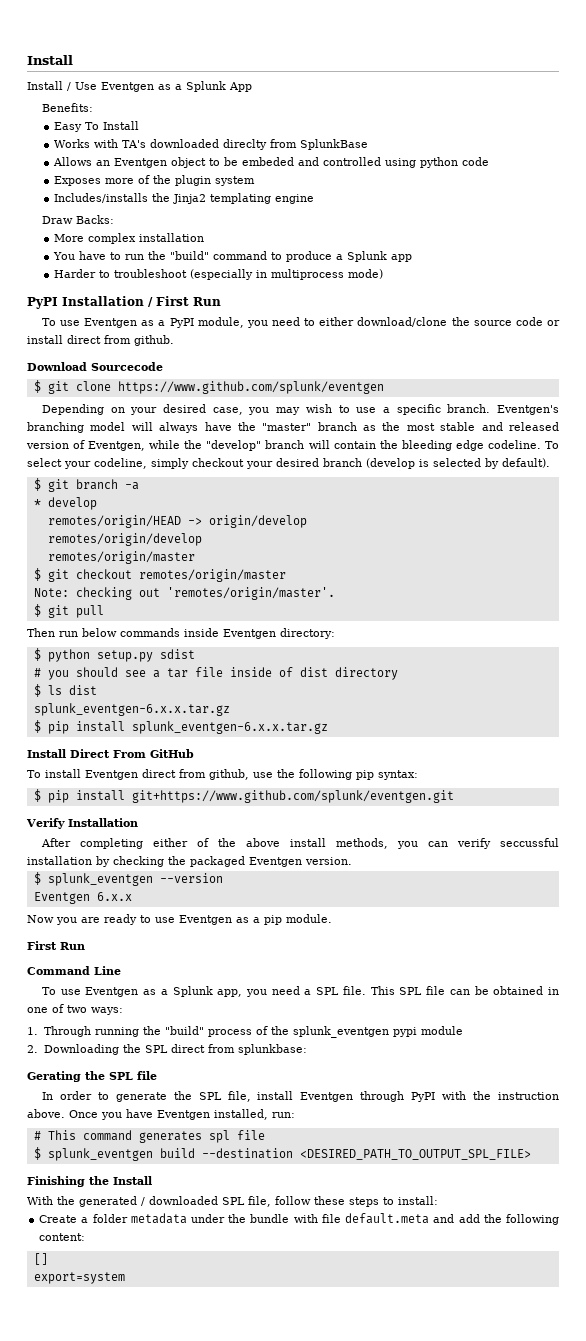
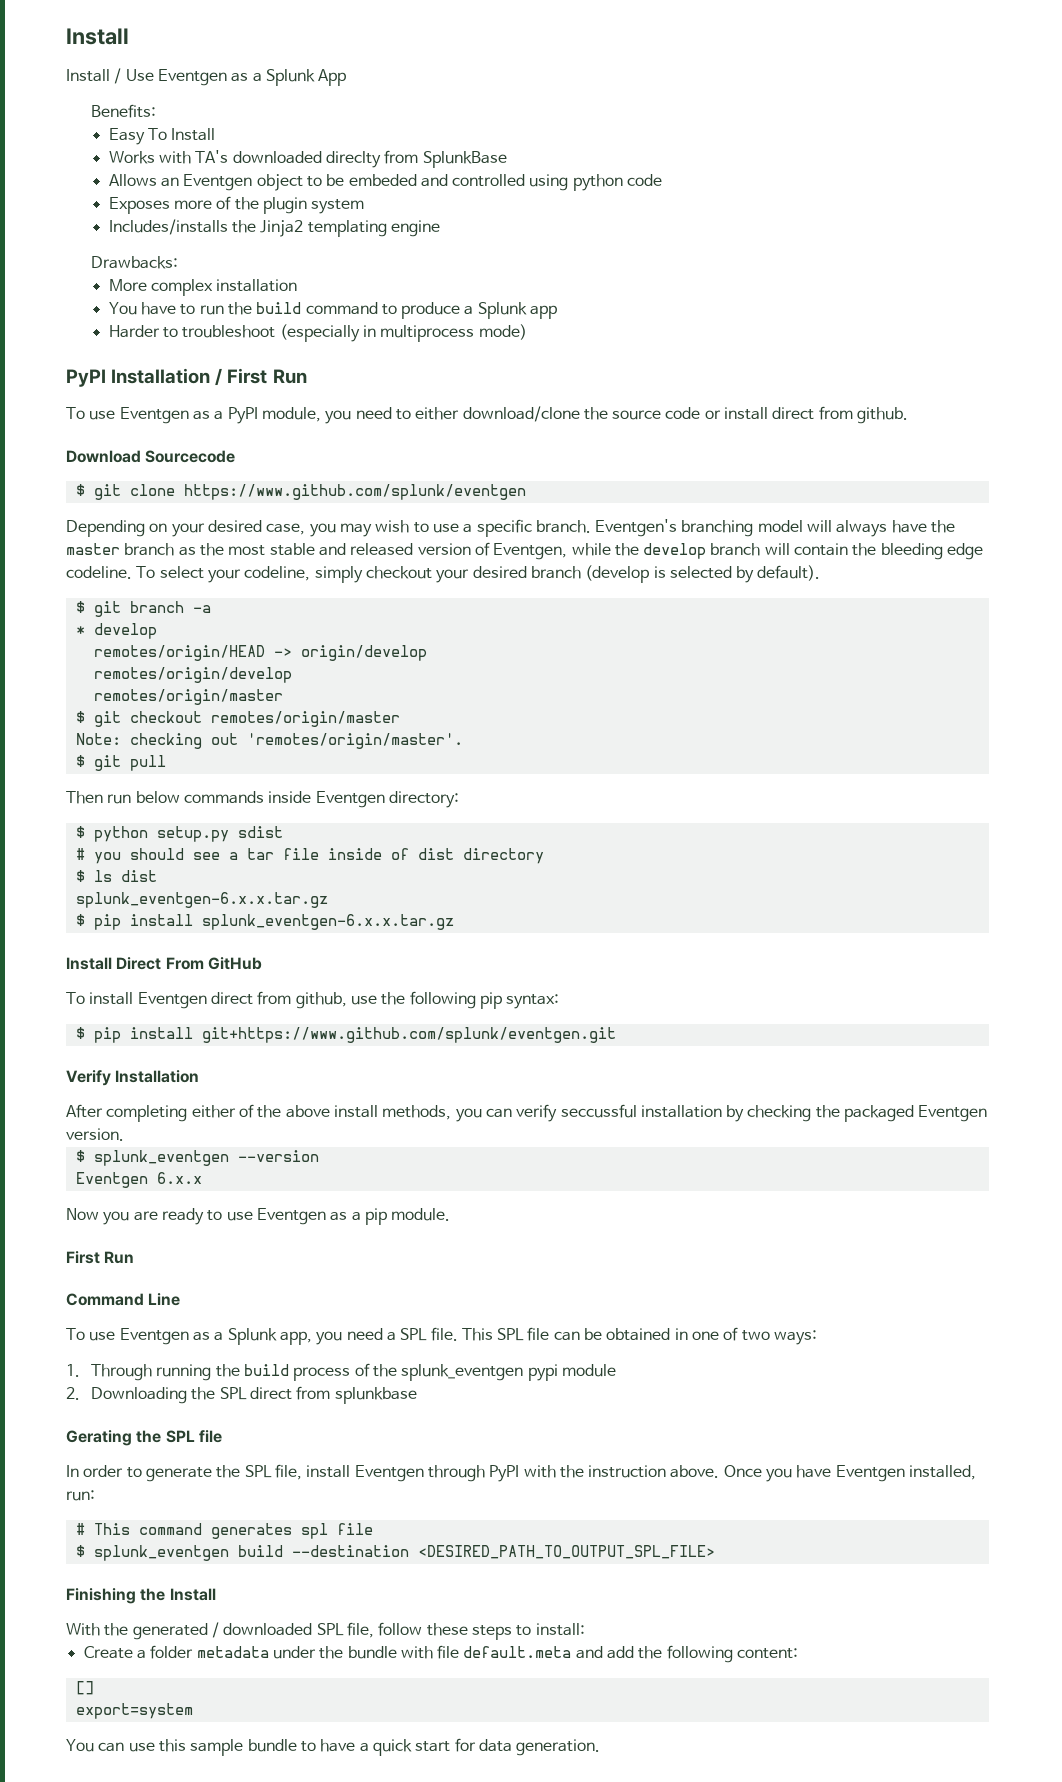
[41,215,114,224] Draw Backs: -> [91,256,179,269] Drawbacks:
[169,251,209,260] "build" -> [256,302,302,314] build
[262,423,312,431] "master" -> [66,543,120,555] master
[206,440,262,451] "develop" -> [643,543,707,559] develop
[164,1026,204,1035] "build" -> [243,1364,289,1376] build
[237,1044,307,1055] splunkbase: -> [334,1387,417,1404] splunkbase
(125, 1278) none -> [66,1738,601,1756] // You can use this sample bundle to have a quick start for data generation.

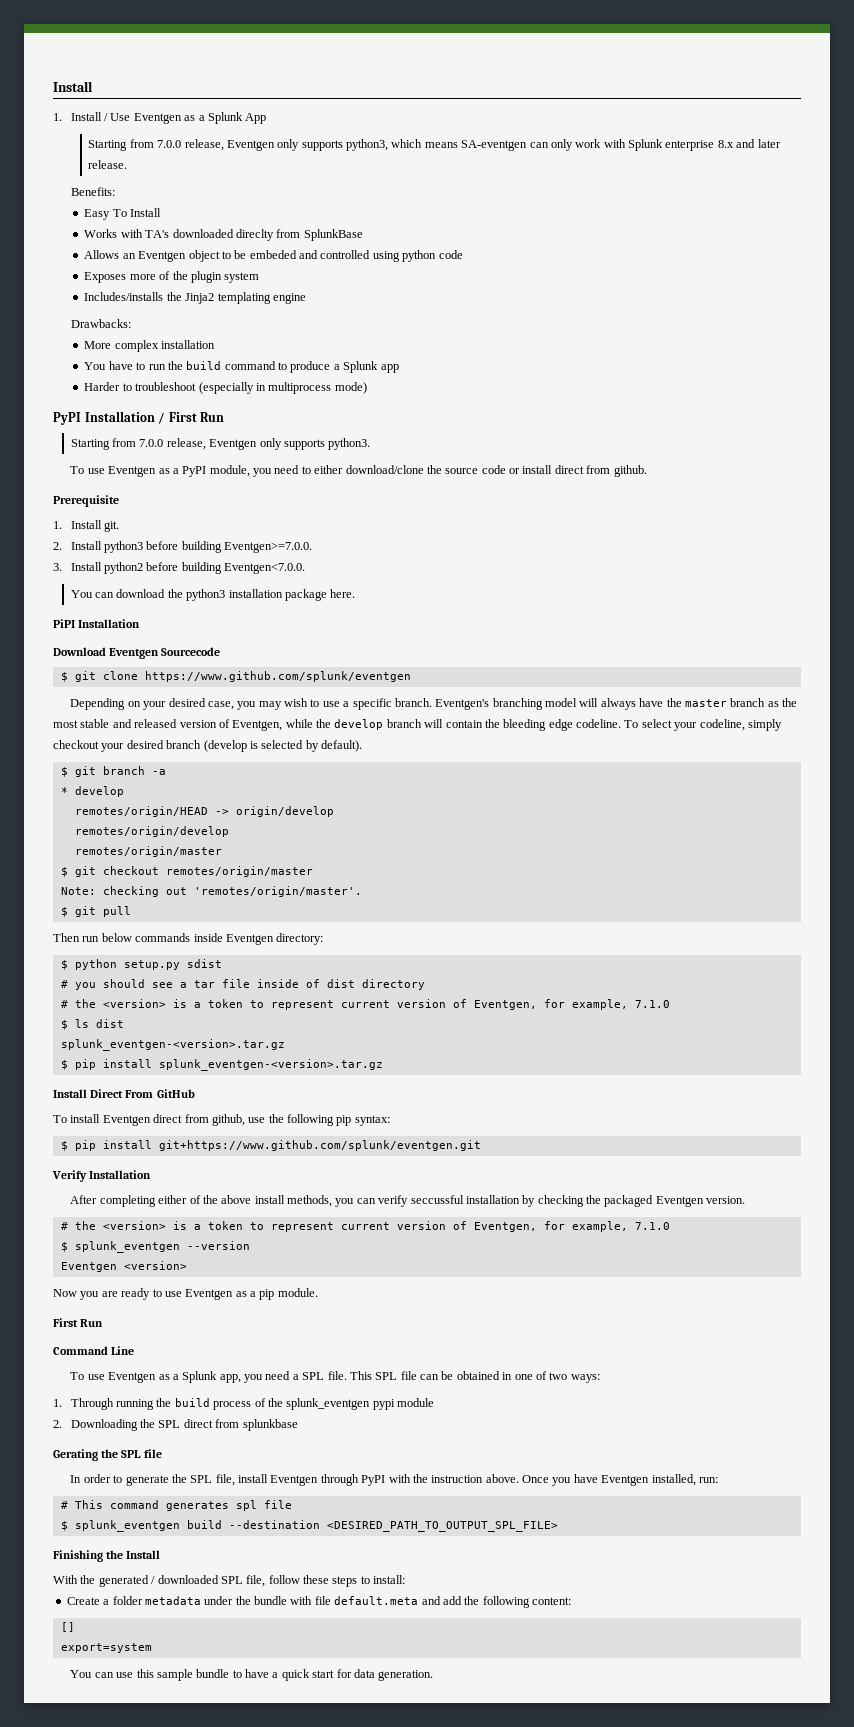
[66,28,129,45] Install // -> [53,81,93,92] [53,113,62,121] Install // 1.
(347, 77) none -> [88,139,781,151] [88,160,128,169] // Starting from 7.0.0 release, Eventgen only supports python3, which means SA-eventgen can only work with Splunk enterprise 8.x and later release.
(307, 376) none -> [70,438,371,450] // Starting from 7.0.0 release, Eventgen only supports python3.
(909, 415) none -> [53,495,119,507] [53,520,120,532] [53,541,313,553] [53,562,306,574] [70,589,356,601] [53,619,141,628] // Prerequisite // 1. Install git. // 2. Install python3 before building Eventgen>=7.0.0. // 3. Install python2 before building Eventgen<7.0.0. // You can download the python3 installation package here. // PiPI Installation
(141, 456) none -> [109,648,160,659] Eventgen
(544, 856) none -> [60,999,670,1010] // # the <version> is a token to represent current version of Eventgen, for example, 7.1.0
[75,892,328,908] [75,914,454,930] splunk_eventgen-6.x.x.tar.gz // $ pip install splunk_eventgen-6.x.x.tar.gz -> [60,1039,285,1051] [60,1059,383,1071] splunk_eventgen-<version>.tar.gz // $ pip install splunk_eventgen-<version>.tar.gz
(124, 1134) none -> [60,1221,670,1232] // # the <version> is a token to represent current version of Eventgen, for example, 7.1.0
[156,1172,202,1184] 6.x.x -> [123,1261,187,1270] <version>

